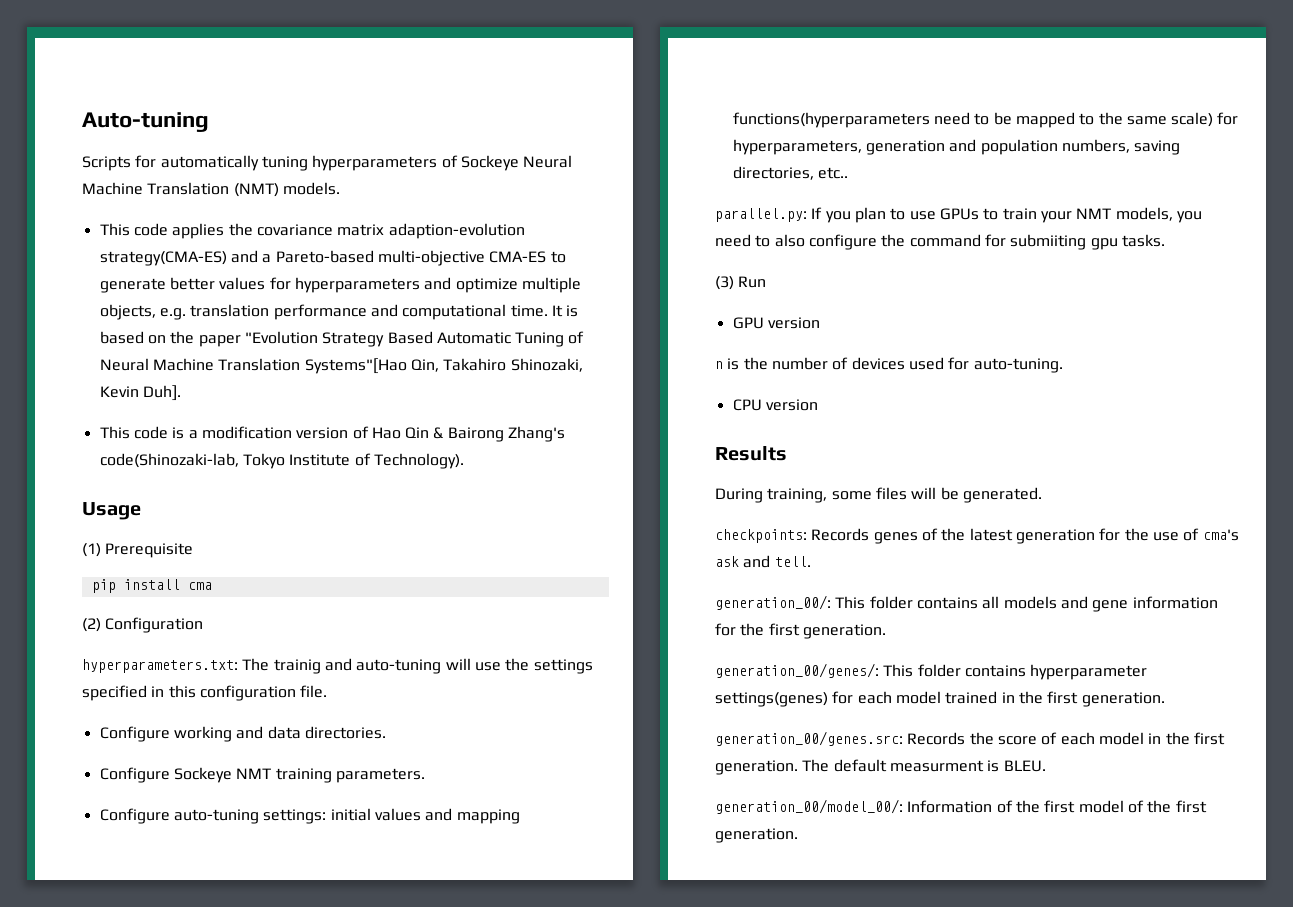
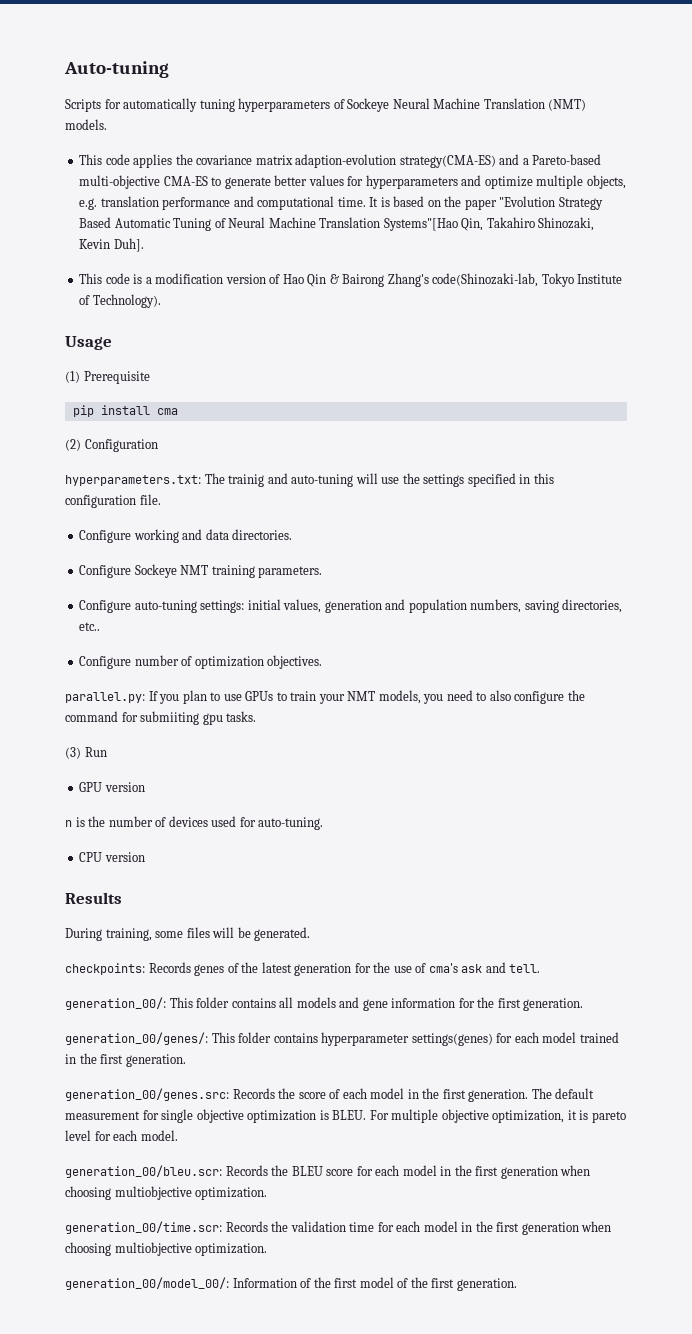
[374,808,520,824] [732,112,1239,128] [732,139,862,155] values and mapping functions(hyperparameters need to be mapped to the same scale) for hyperparameters, -> [283,599,322,613] values,
(848, 173) none -> [79,655,323,669] // Configure number of optimization objectives.
[889,760,1046,772] measurment is BLEU. -> [65,1109,626,1123] [65,1130,178,1141] [65,1165,591,1179] [65,1186,268,1200] [65,1221,612,1235] [65,1242,268,1256] measurement for single objective optimization is BLEU. For multiple objective optimization, it is pareto level for each model. // generation_00/bleu.scr: Records the BLEU score for each model in the first generation when choosing multiobjective optimization. // generation_00/time.scr: Records the validation time for each model in the first generation when choosing multiobjective optimization.

